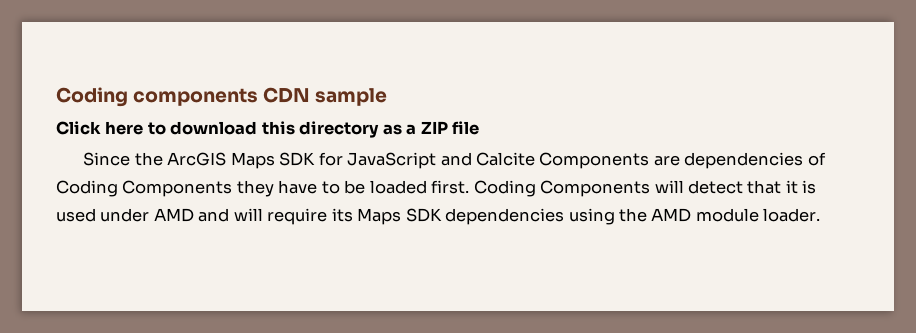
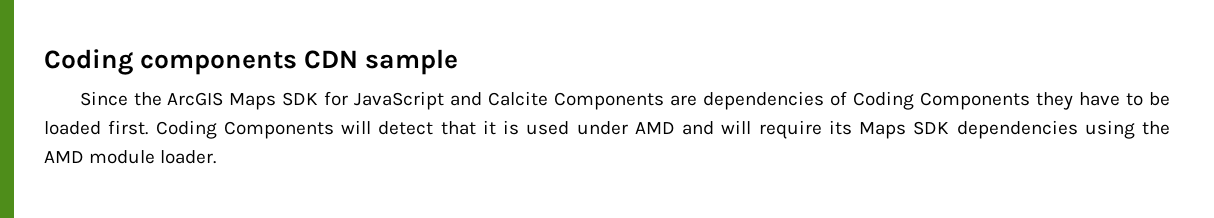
[56,121,480,138] // Click here to download this directory as a ZIP file -> (459, 62) none

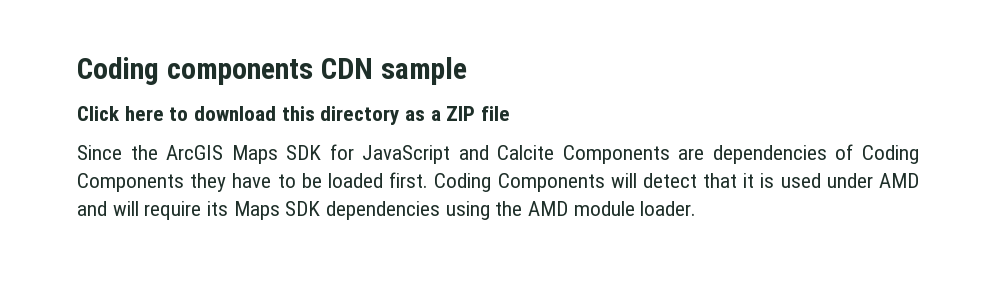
(459, 62) none -> [77,106,511,125] // Click here to download this directory as a ZIP file

